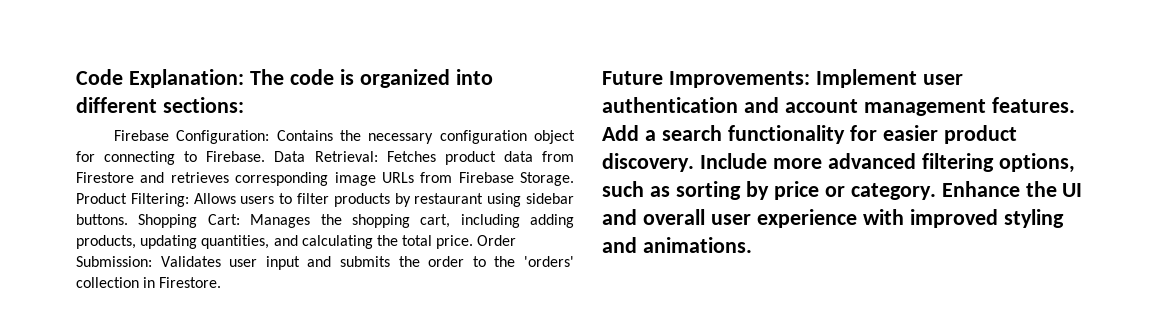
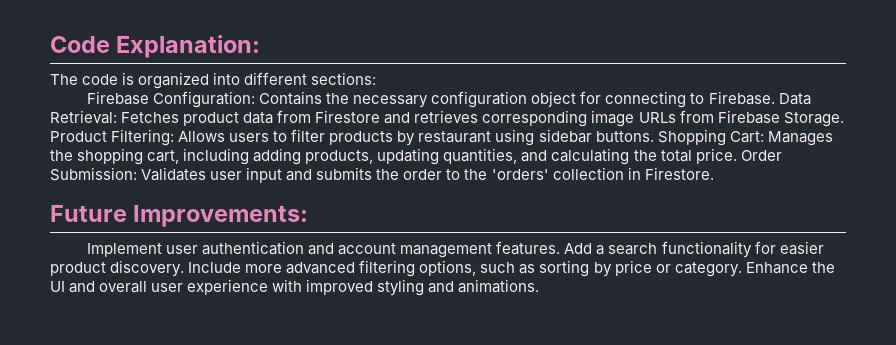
(244, 78) none -> (261, 46) //
(810, 79) none -> (309, 216) //

